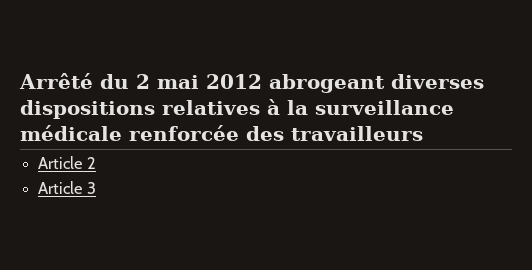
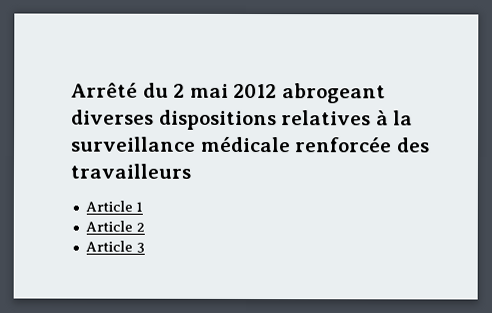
(423, 133) none -> [84,200,143,212] // Article 1

